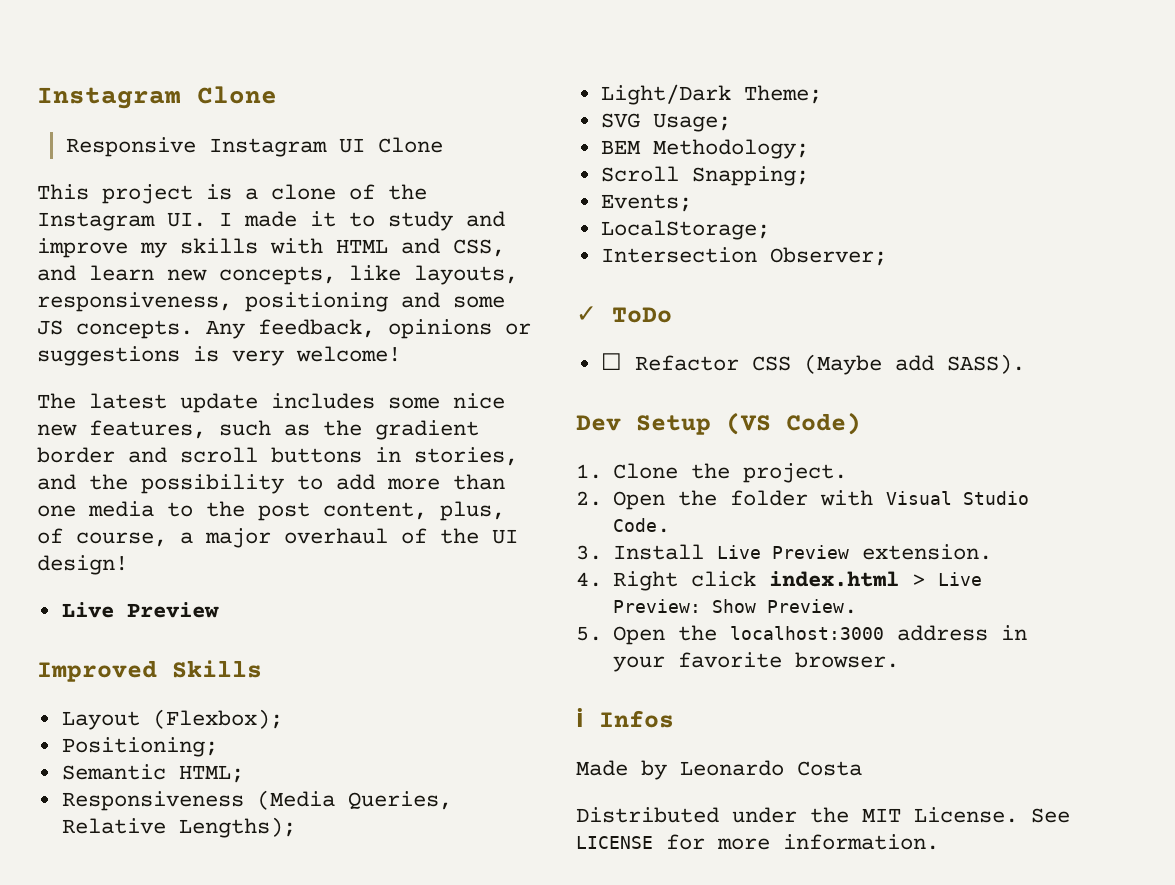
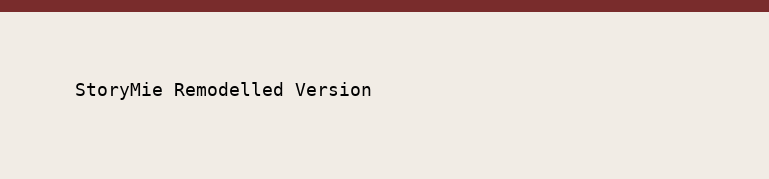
[37,86,277,109] [65,137,443,157] [37,184,427,204] [37,211,505,231] [37,238,505,258] [37,265,518,285] [37,292,505,312] [37,319,531,339] [37,346,401,366] [37,393,505,413] [37,420,479,440] [37,447,518,466] [37,474,505,494] [37,501,505,521] [37,528,518,548] [37,555,128,575] [61,602,219,618] [37,660,262,682] [61,709,283,730] [61,737,218,757] [61,764,244,783] [61,790,452,811] [61,817,296,838] [600,84,822,105] [600,113,731,132] [600,139,809,159] [600,166,809,186] [600,194,692,212] [600,220,770,240] [600,247,887,266] [576,306,672,323] [600,353,1025,375] [576,412,861,435] [576,463,848,483] [576,490,1030,510] [613,518,671,533] [576,544,993,560] [576,571,983,591] [613,599,858,614] [576,625,1028,645] [613,652,900,672] [576,708,674,728] [576,760,862,780] [576,807,1070,823] [576,834,939,850] Instagram Clone // Responsive Instagram UI Clone // This project is a clone of the Instagram UI. I made it to study and improve my skills with HTML and CSS, and learn new concepts, like layouts, responsiveness, positioning and some JS concepts. Any feedback, opinions or suggestions is very welcome! // The latest update includes some nice new features, such as the gradient border and scroll buttons in stories, and the possibility to add more than one media to the post content, plus, of course, a major overhaul of the UI design! // Live Preview // Improved Skills // Layout (Flexbox); // Positioning; // Semantic HTML; // Responsiveness (Media Queries, Relative Lengths); // Light/Dark Theme; // SVG Usage; // BEM Methodology; // Scroll Snapping; // Events; // LocalStorage; // Intersection Observer; // ✓ ToDo // ☐ Refactor CSS (Maybe add SASS). // Dev Setup (VS Code) // 1. Clone the project. // 2. Open the folder with Visual Studio Code. // 3. Install Live Preview extension. // 4. Right click index.html > Live Preview: Show Preview. // 5. Open the localhost:3000 address in your favorite browser. // ℹ Infos // Made by Leonardo Costa // Distributed under the MIT License. See LICENSE for more information. -> [75,82,372,100] StoryMie Remodelled Version

